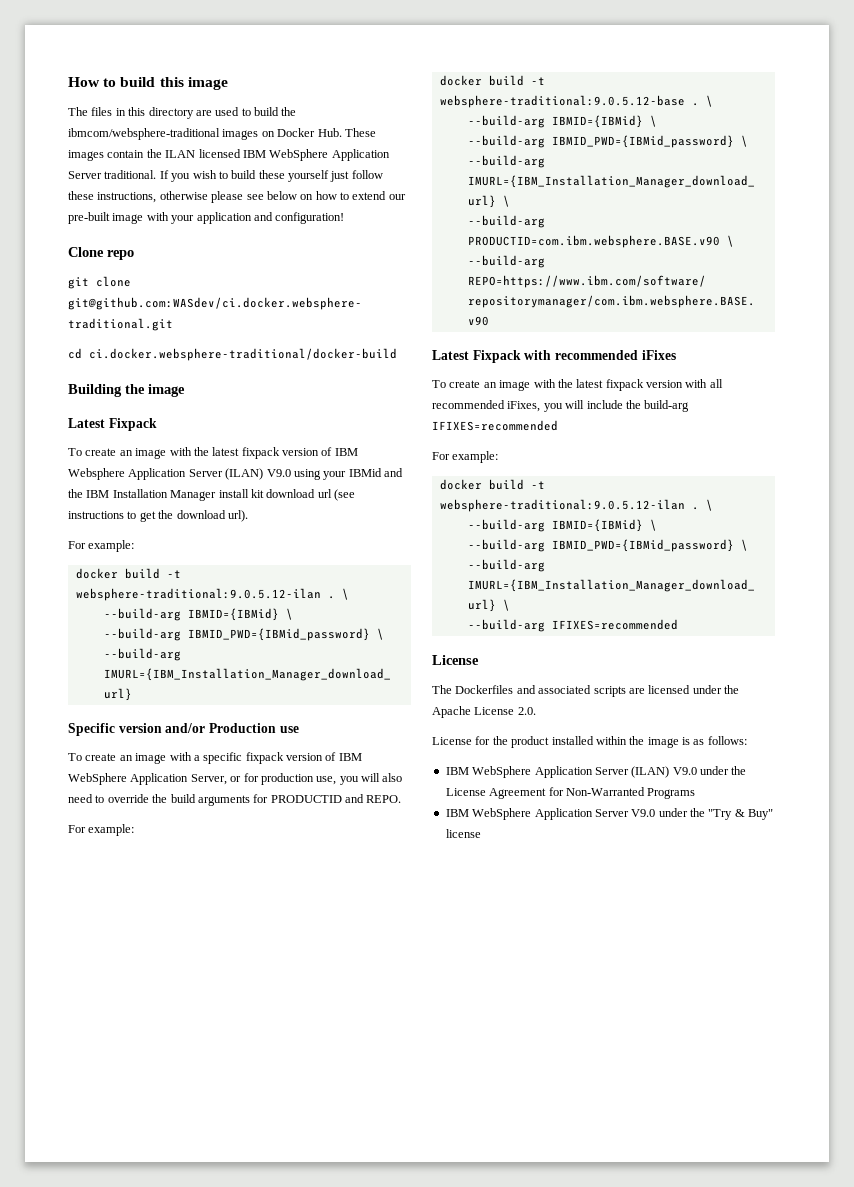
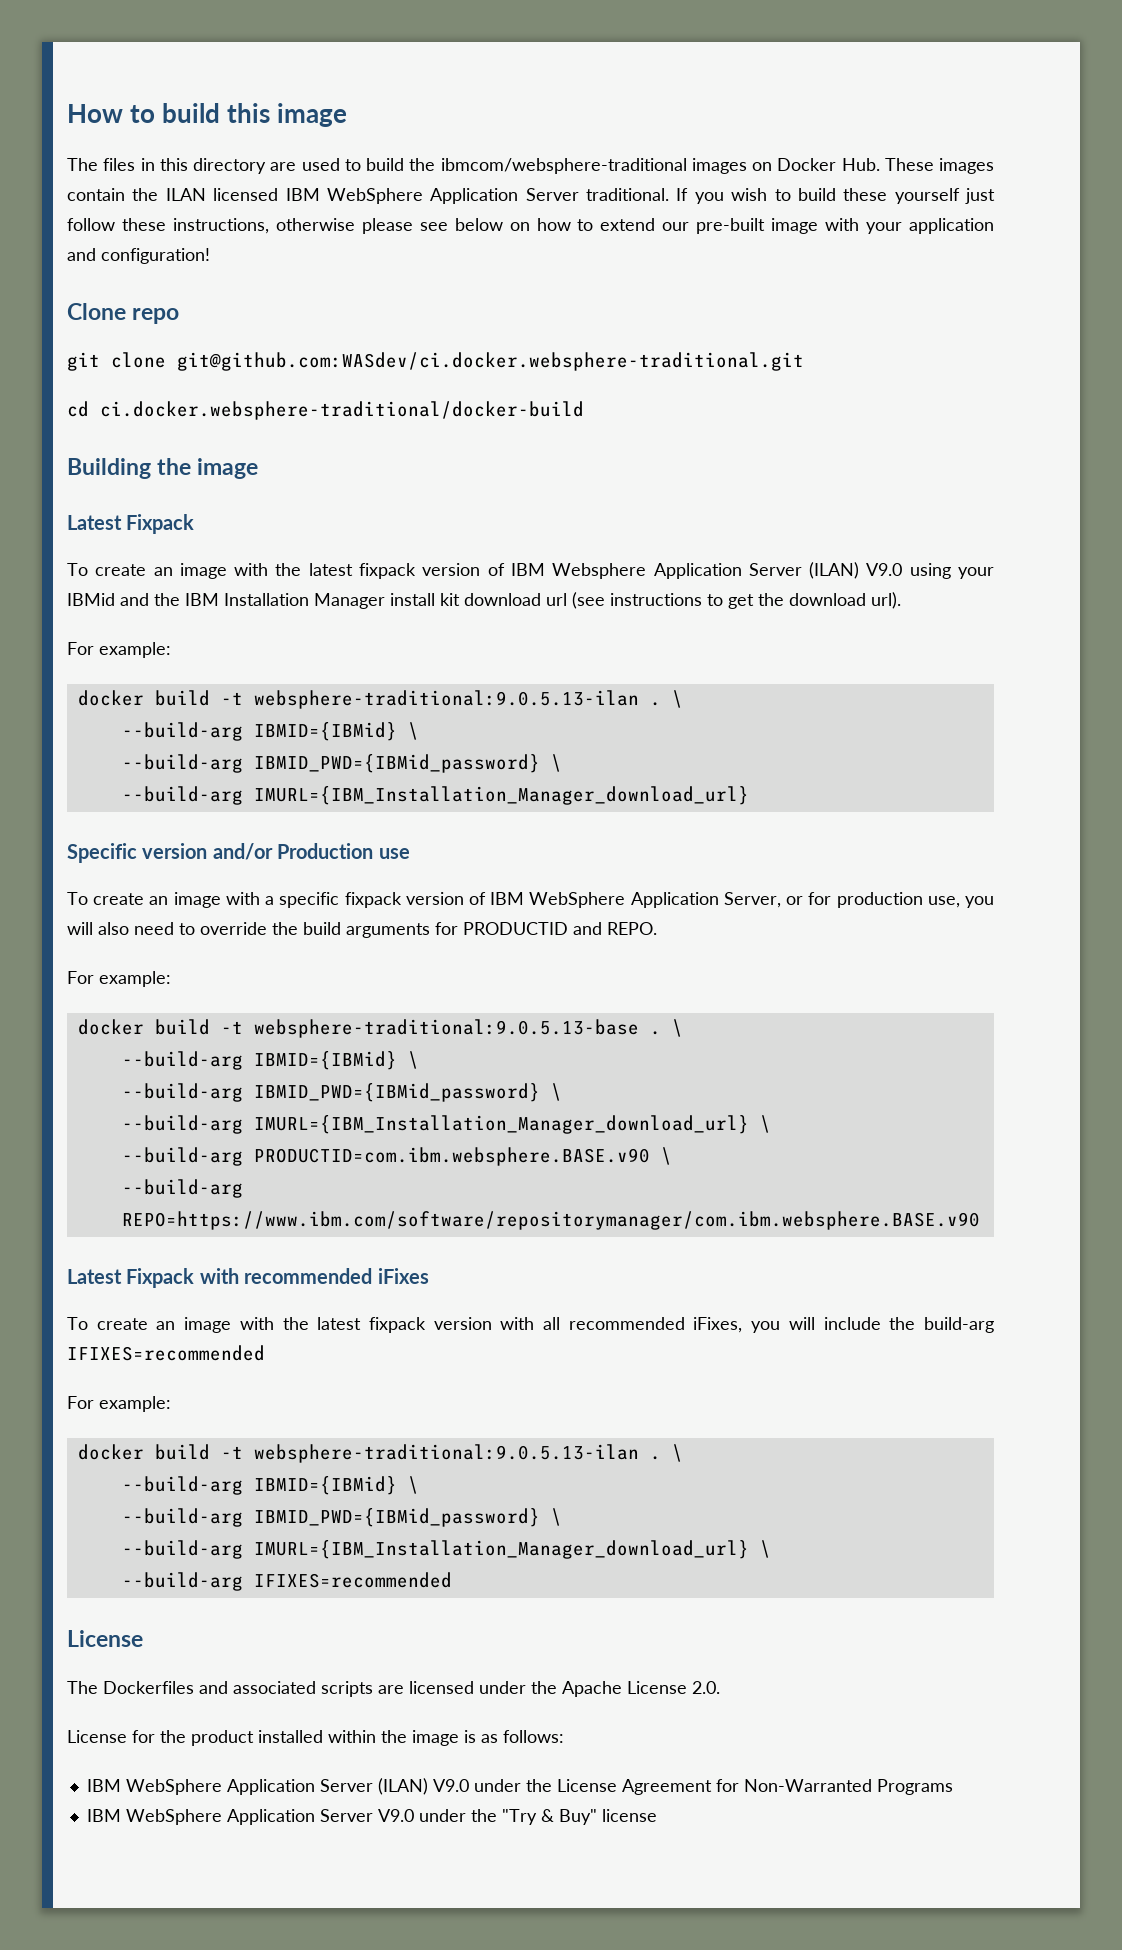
[75,588,321,601] websphere-traditional:9.0.5.12-ilan -> [253,690,639,709] websphere-traditional:9.0.5.13-ilan
[439,95,685,108] websphere-traditional:9.0.5.12-base -> [253,1019,639,1038] websphere-traditional:9.0.5.13-base
[439,499,685,512] websphere-traditional:9.0.5.12-ilan -> [253,1444,639,1463] websphere-traditional:9.0.5.13-ilan

